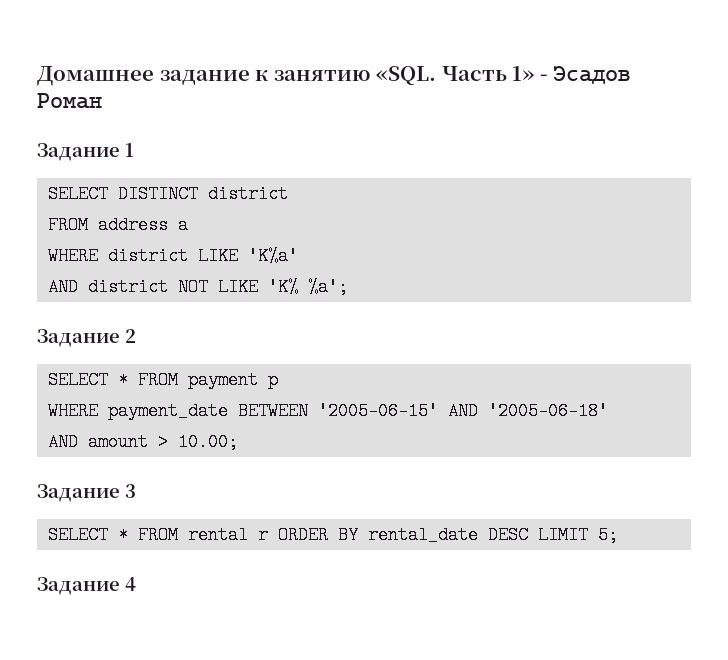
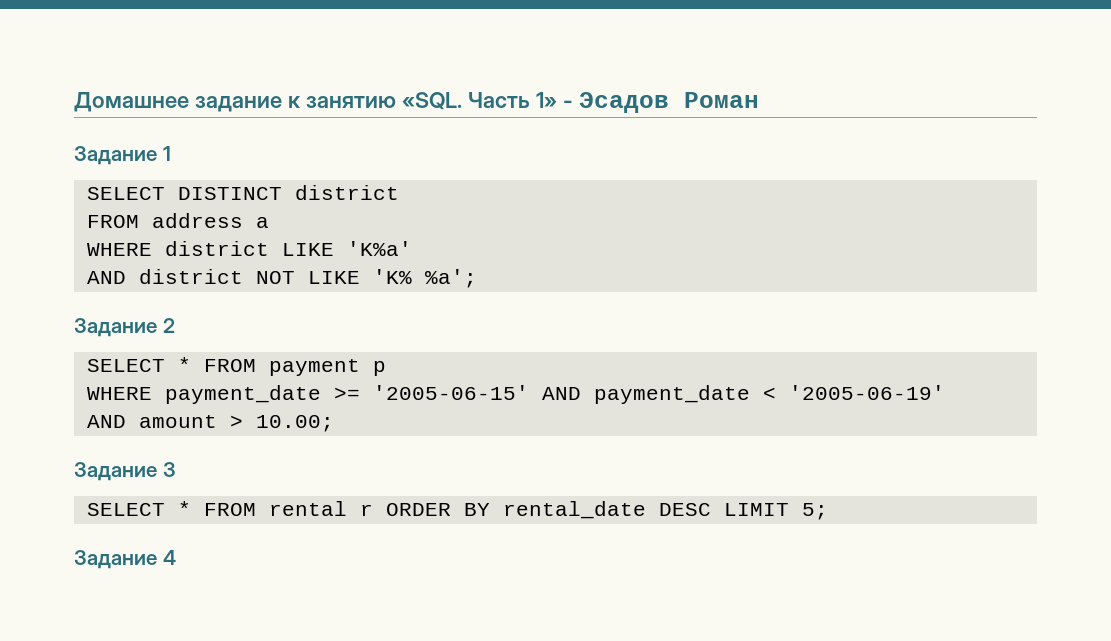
[238,402,309,420] BETWEEN -> [333,387,360,400] >=
[488,402,609,420] '2005-06-18' -> [593,385,945,404] payment_date < '2005-06-19'

